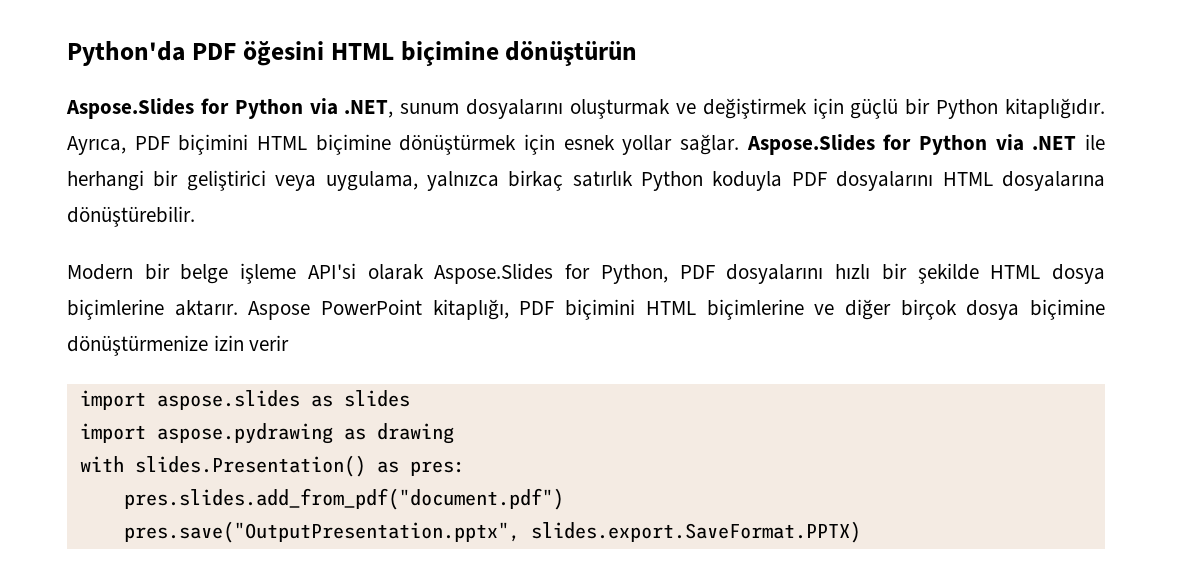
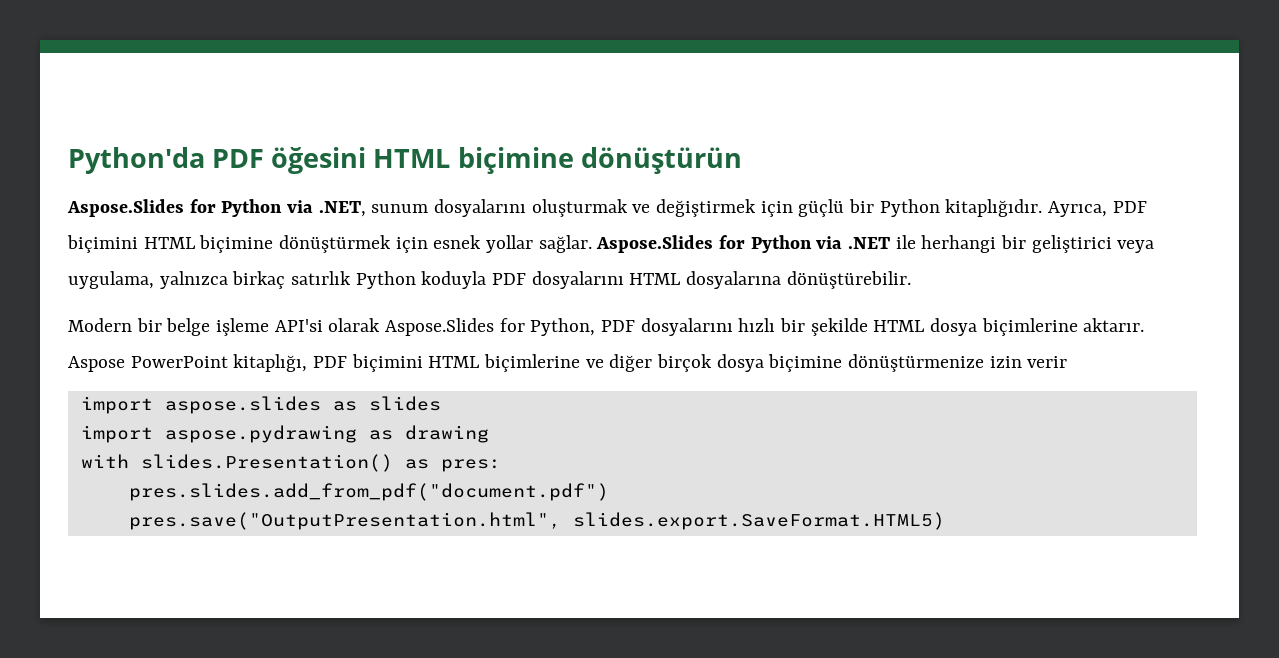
[123,521,861,543] pres.save("OutputPresentation.pptx", slides.export.SaveFormat.PPTX) -> [128,512,945,530] pres.save("OutputPresentation.html", slides.export.SaveFormat.HTML5)

